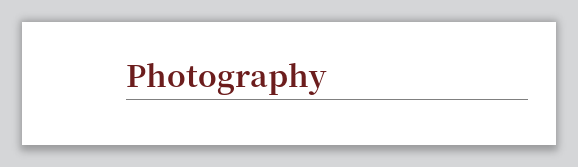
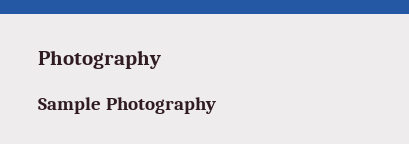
[126,62,327,95] Photography -> [38,50,161,69] [38,97,216,114] Photography // Sample Photography

